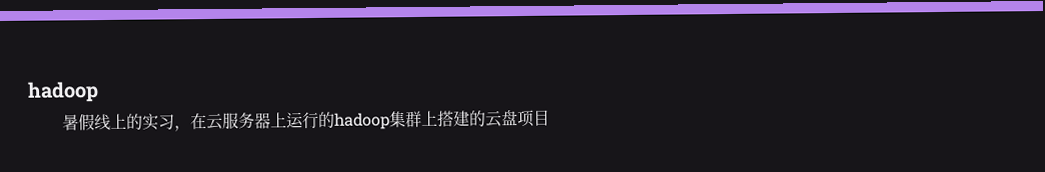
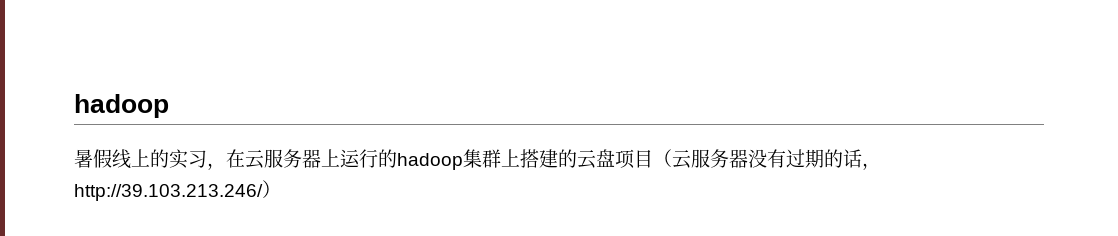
(551, 117) none -> [653,149,881,170] [74,180,281,201] （云服务器没有过期的话，http://39.103.213.246/）

